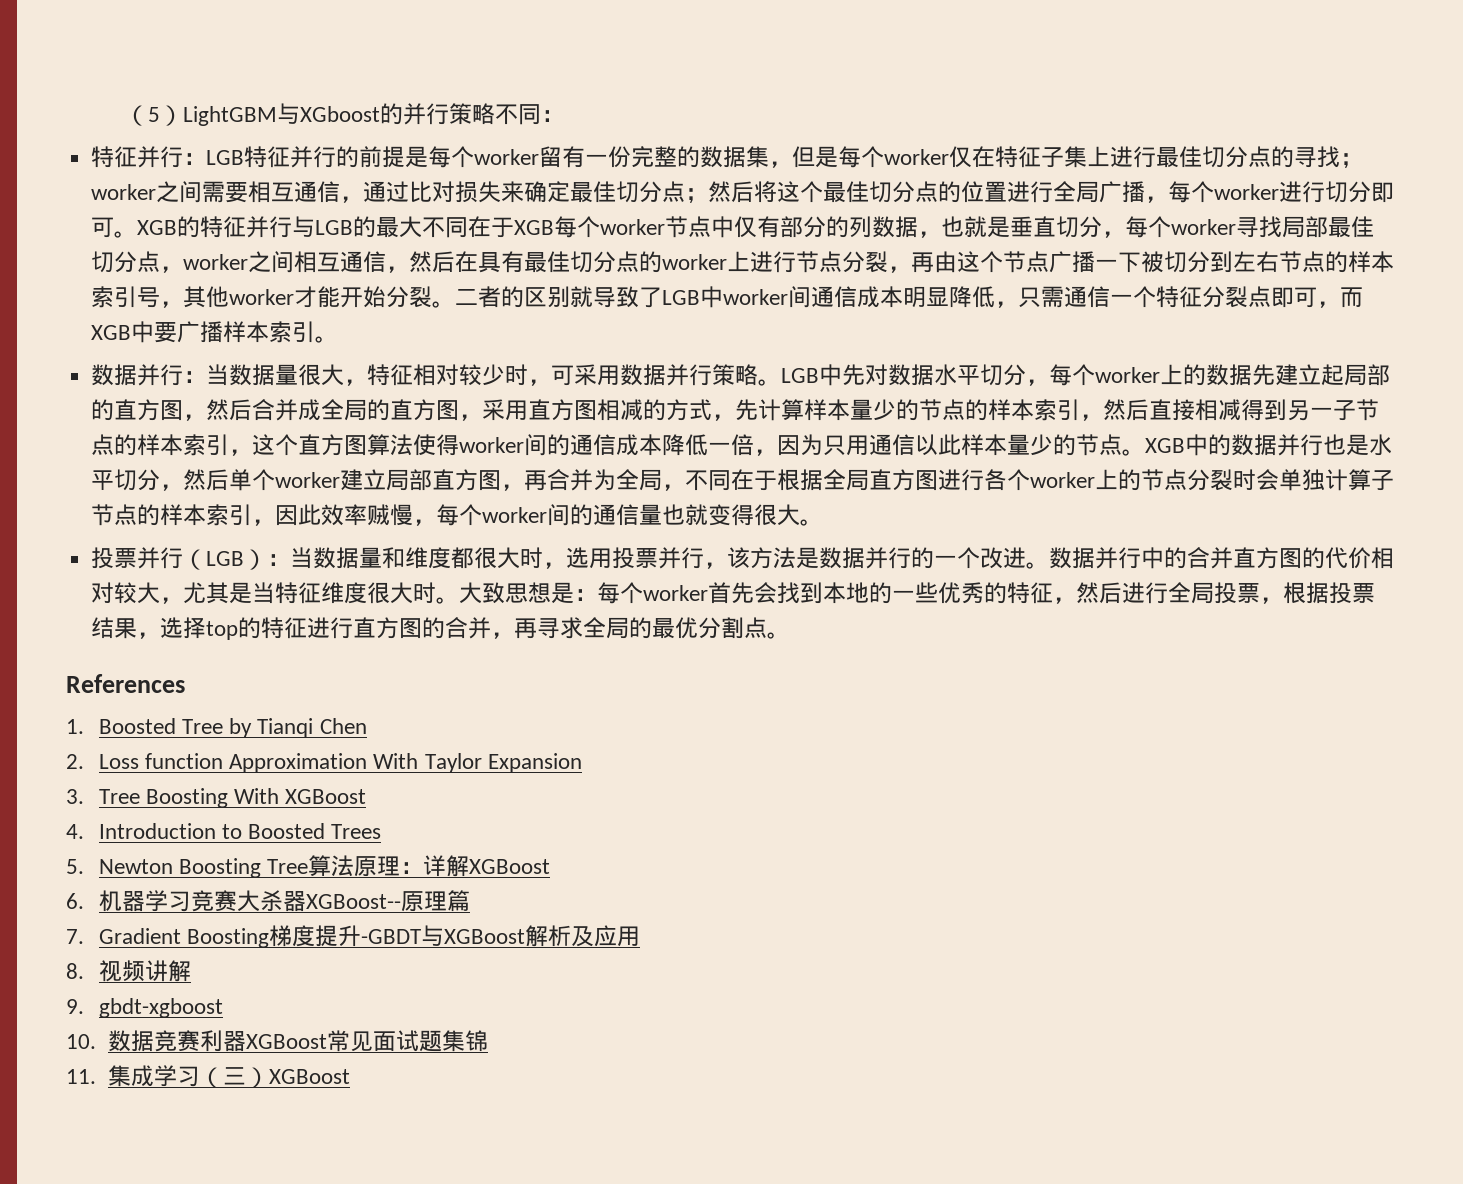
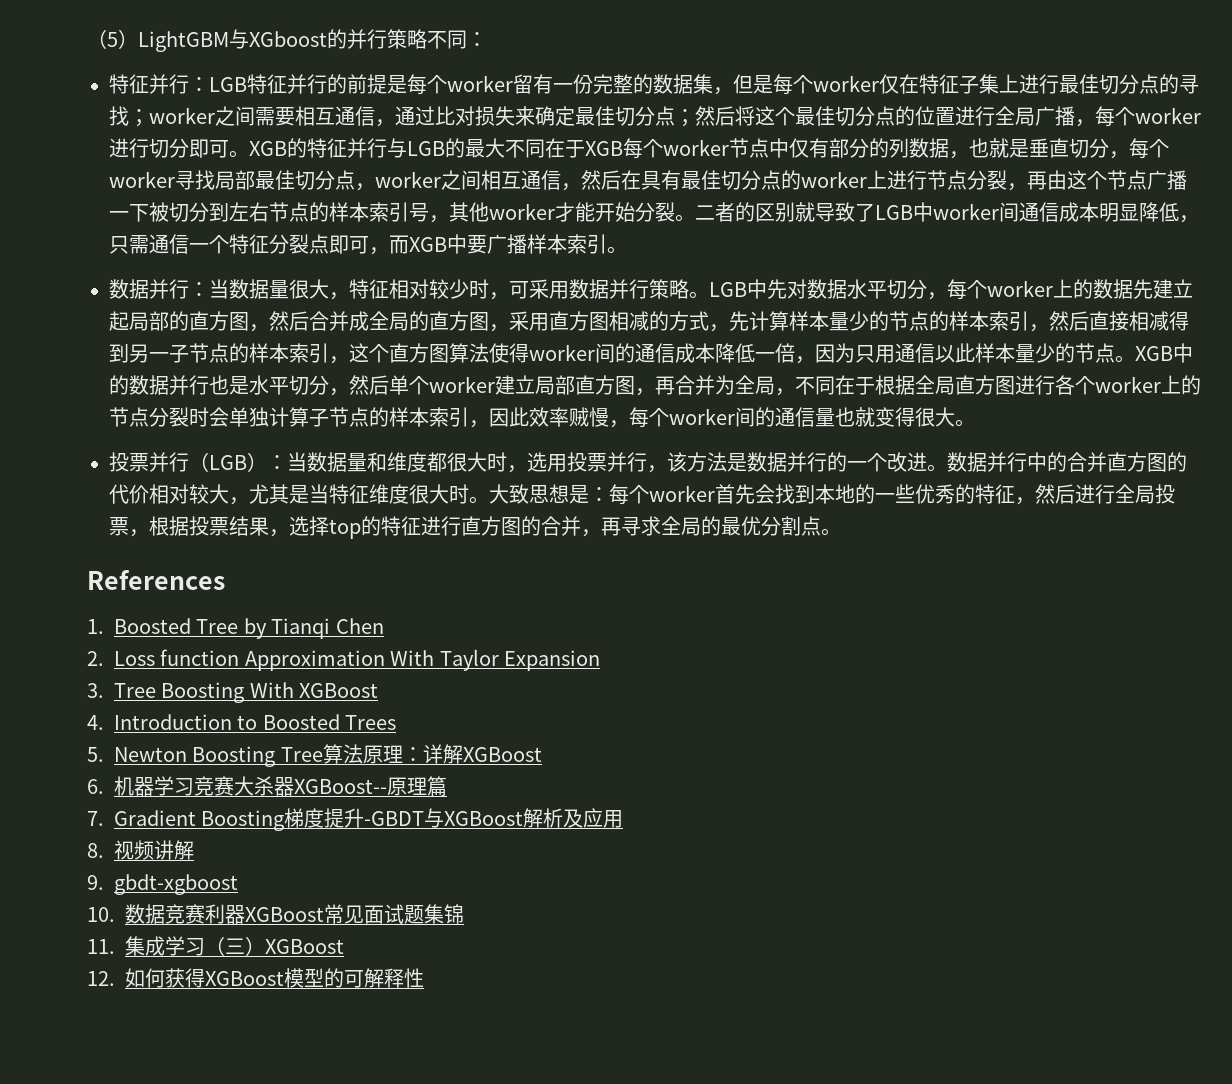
(350, 1076) none -> [87,968,424,988] // 12.如何获得XGBoost模型的可解释性

